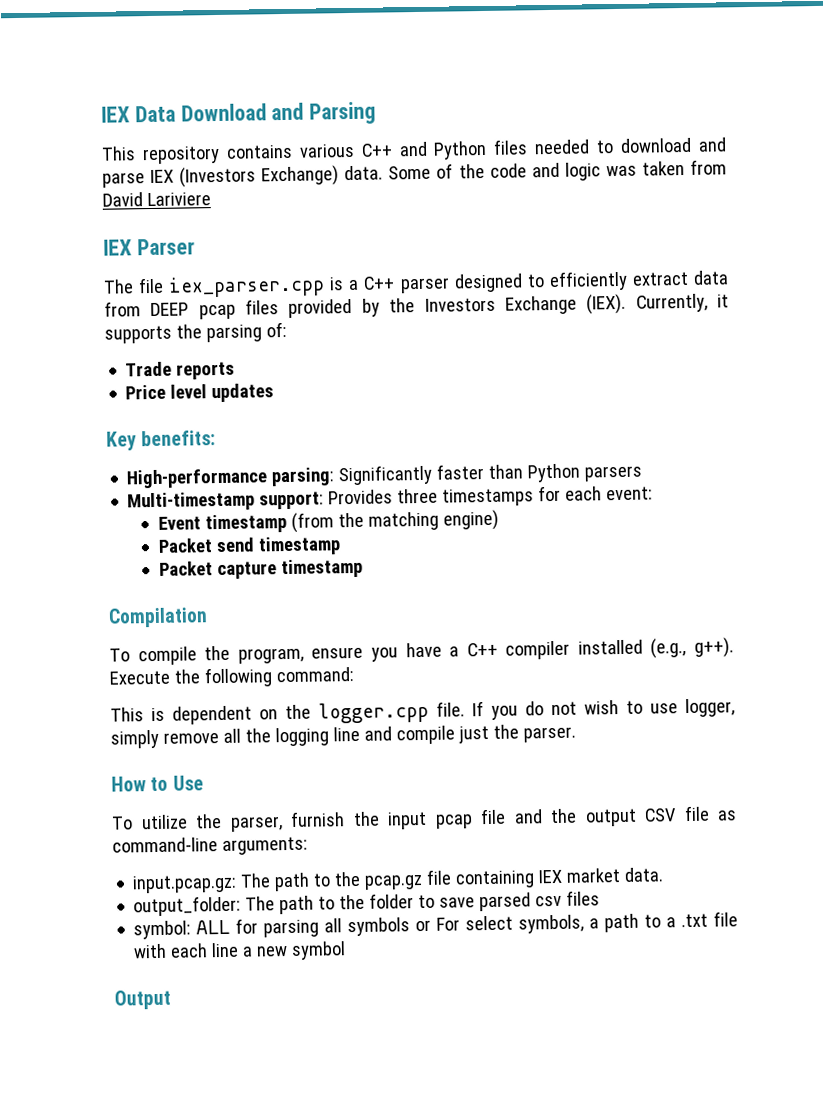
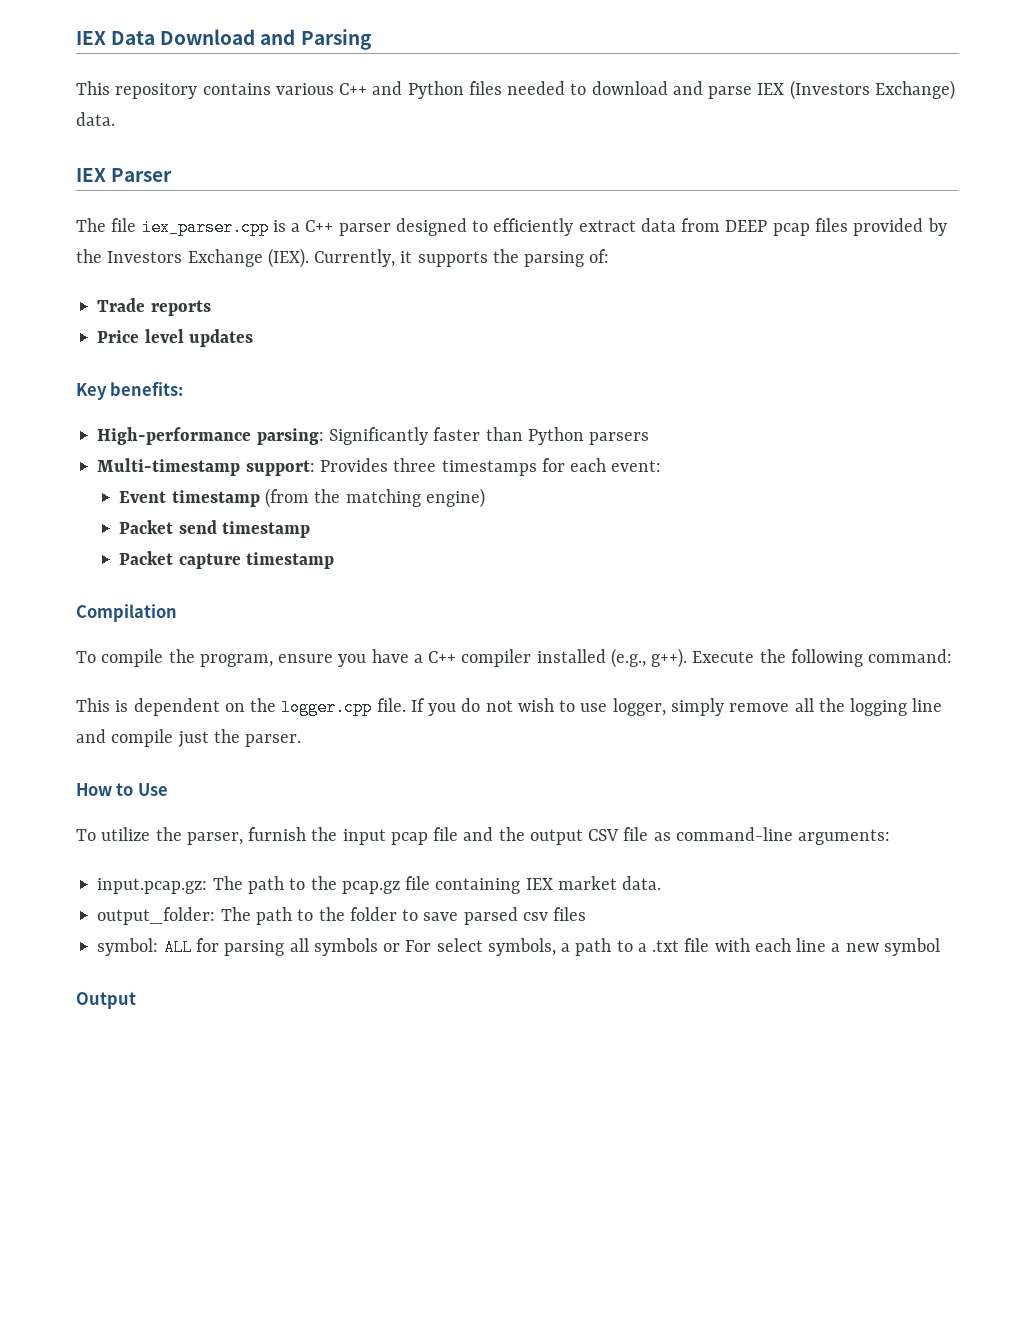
[388,159,728,181] [102,192,211,207] Some of the code and logic was taken from David Lariviere -> (115, 119) none

